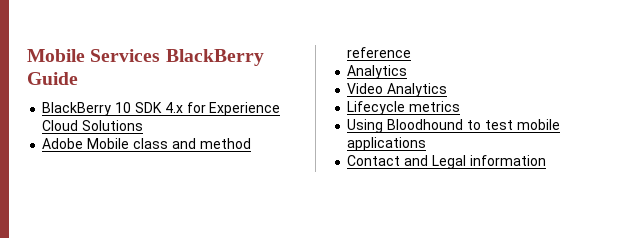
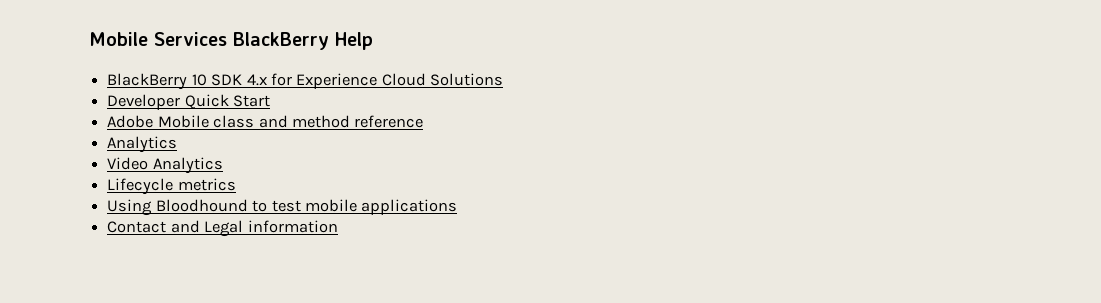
[27,72,78,85] Guide -> [335,32,373,50] Help
(144, 125) none -> [107,94,271,110] // Developer Quick Start

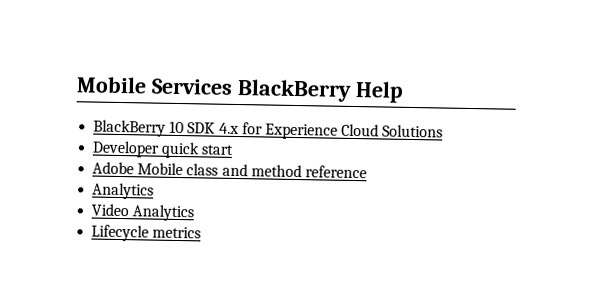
[184,94,271,109] Quick Start -> [161,141,235,159] quick start
[107,199,458,216] [107,220,338,237] // Using Bloodhound to test mobile applications // Contact and Legal information -> (202, 232) none

